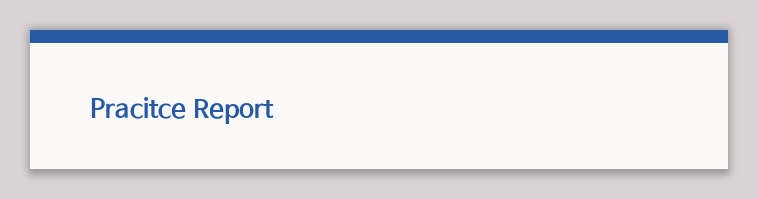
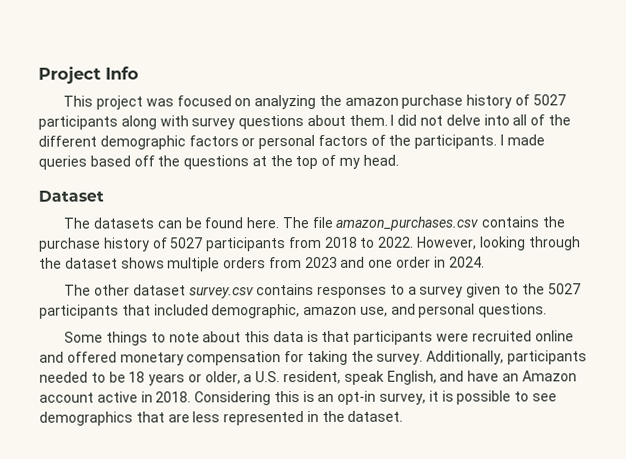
[90,97,274,124] Pracitce Report -> [38,66,139,84] [63,94,566,110] [38,114,571,130] [38,134,545,150] [38,154,399,170] [38,190,104,202] [63,216,565,231] [39,236,581,252] [39,256,485,272] [64,283,581,299] [39,303,548,319] [64,330,574,346] [39,350,588,366] [39,370,577,386] [39,390,557,406] [39,410,404,426] Project Info // This project was focused on analyzing the amazon purchase history of 5027 participants along with survey questions about them. I did not delve into all of the different demographic factors or personal factors of the participants. I made queries based off the questions at the top of my head. // Dataset // The datasets can be found here. The file amazon_purchases.csv contains the purchase history of 5027 participants from 2018 to 2022. However, looking through the dataset shows multiple orders from 2023 and one order in 2024. // The other dataset survey.csv contains responses to a survey given to the 5027 participants that included demographic, amazon use, and personal questions. // Some things to note about this data is that participants were recruited online and offered monetary compensation for taking the survey. Additionally, participants needed to be 18 years or older, a U.S. resident, speak English, and have an Amazon account active in 2018. Considering this is an opt-in survey, it is possible to see demographics that are less represented in the dataset.

